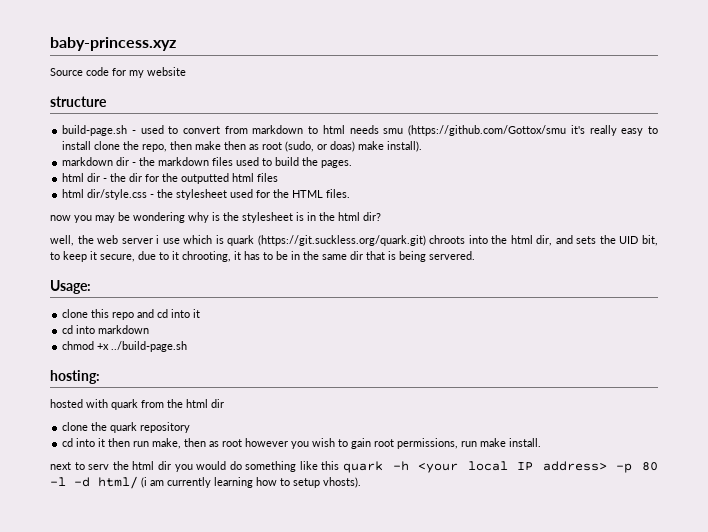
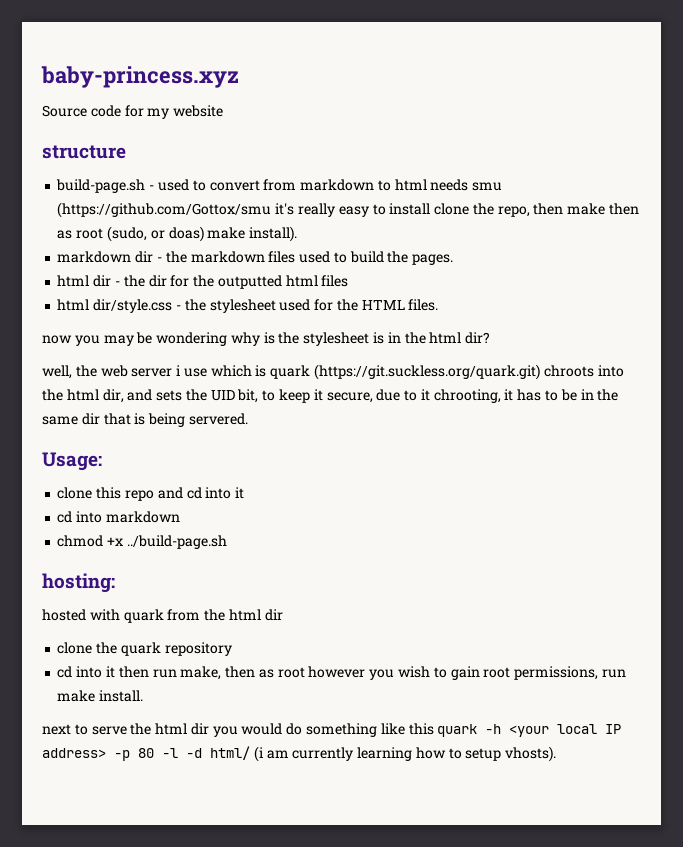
[88,464,110,470] serv -> [91,726,127,735] serve

